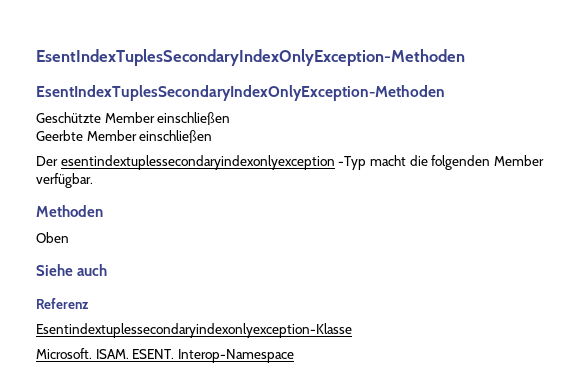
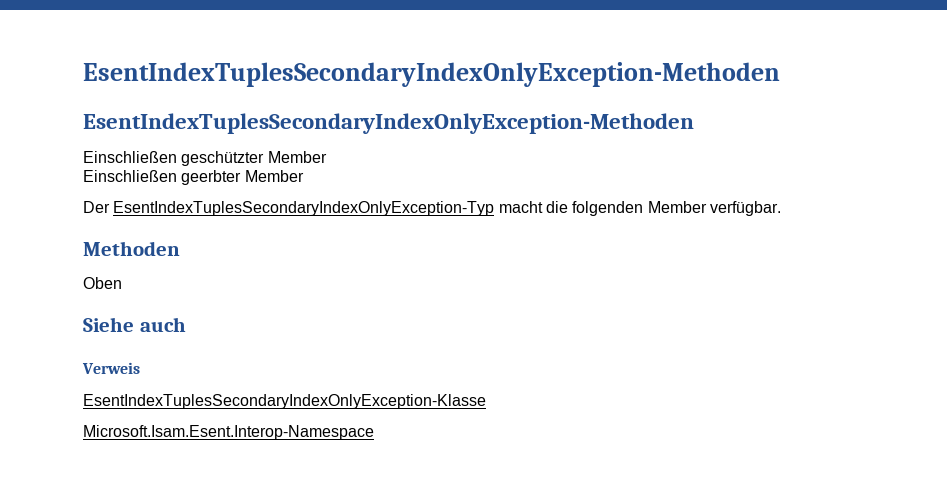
[36,112,231,125] [36,130,213,143] Geschützte Member einschließen // Geerbte Member einschließen -> [83,151,327,166] [83,170,304,185] Einschließen geschützter Member // Einschließen geerbter Member
[60,155,367,170] esentindextuplessecondaryindexonlyexception -Typ -> [113,201,495,216] EsentIndexTuplesSecondaryIndexOnlyException-Typ
[36,298,89,309] [36,323,352,338] [36,348,294,363] Referenz // Esentindextuplessecondaryindexonlyexception-Klasse // Microsoft. ISAM. ESENT. Interop-Namespace -> [82,362,140,374] [83,394,486,409] [83,425,374,440] Verweis // EsentIndexTuplesSecondaryIndexOnlyException-Klasse // Microsoft.Isam.Esent.Interop-Namespace

